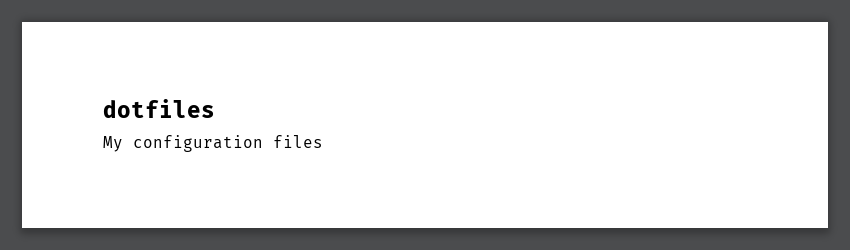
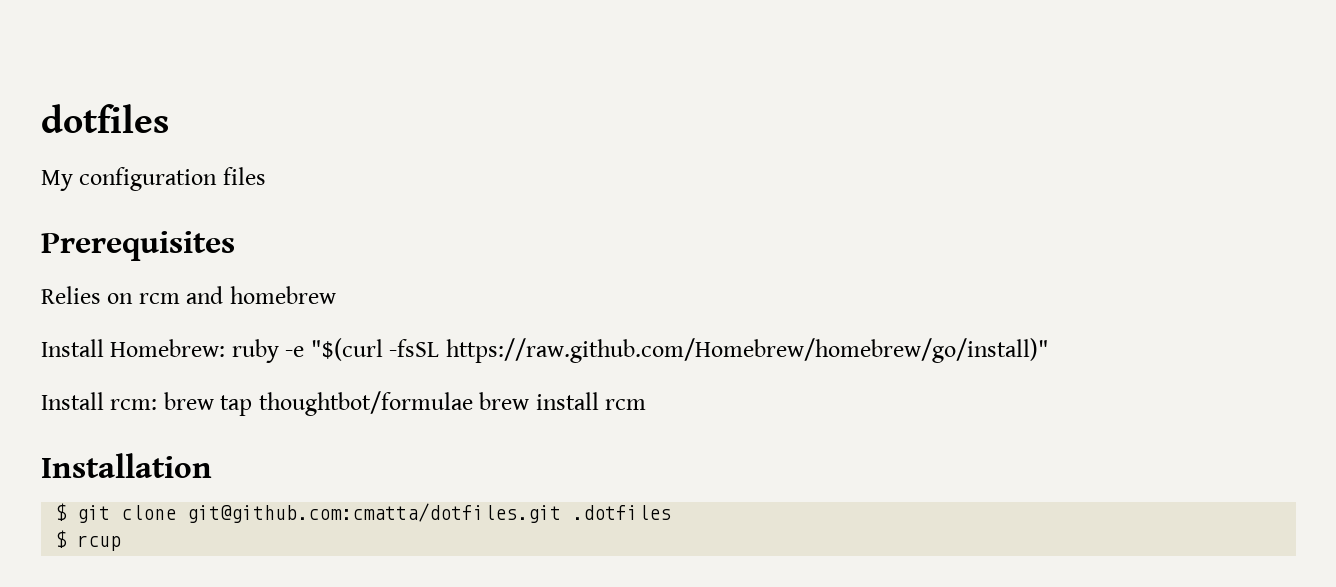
(323, 141) none -> [41,231,235,261] [41,286,336,304] [41,338,1049,363] [41,391,647,416] [41,453,212,478] [55,503,672,523] [55,530,122,551] // Prerequisites // Relies on rcm and homebrew // Install Homebrew: ruby -e "$(curl -fsSL https://raw.github.com/Homebrew/homebrew/go/install)" // Install rcm: brew tap thoughtbot/formulae brew install rcm // Installation // $ git clone git@github.com:cmatta/dotfiles.git .dotfiles // $ rcup

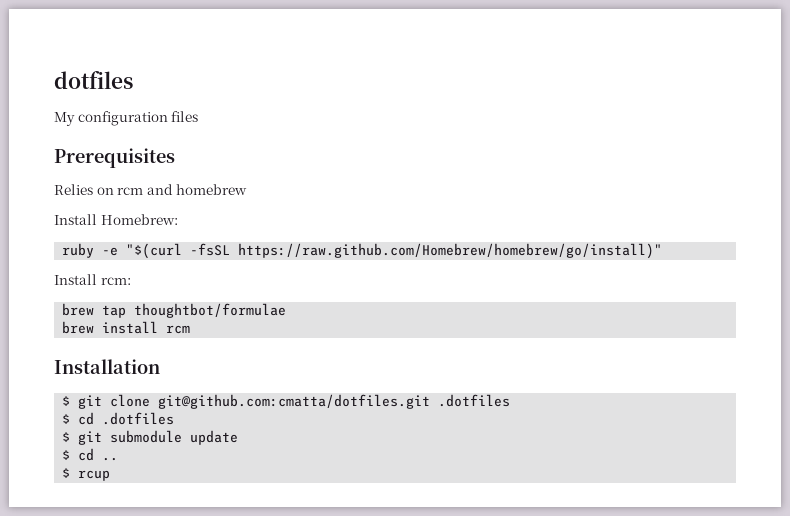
(226, 348) none -> (178, 219) //
(158, 404) none -> (131, 281) //
(473, 403) none -> (287, 310) //
(672, 512) none -> [62,412,175,425] [62,430,239,445] [62,448,119,461] // $ cd .dotfiles // $ git submodule update // $ cd ..

